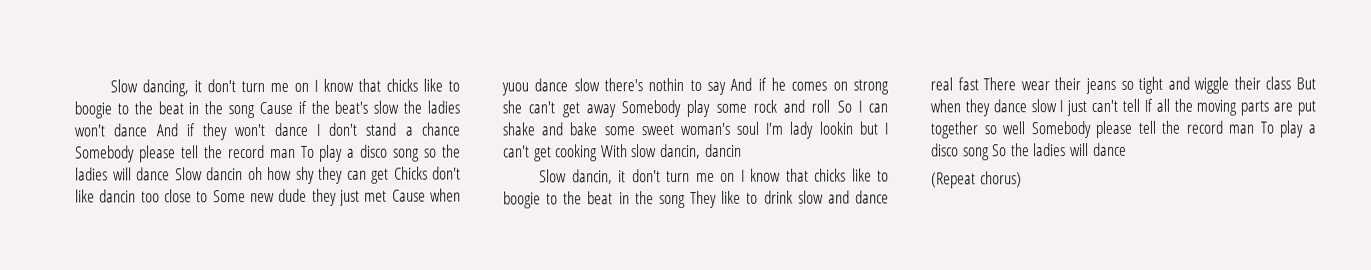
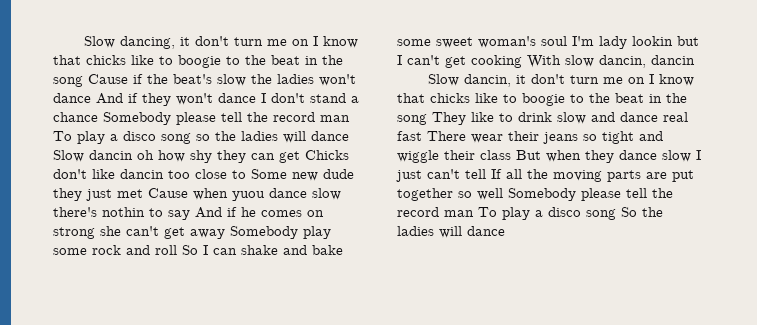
[931,171,1022,189] // (Repeat chorus) -> (505, 231) none

